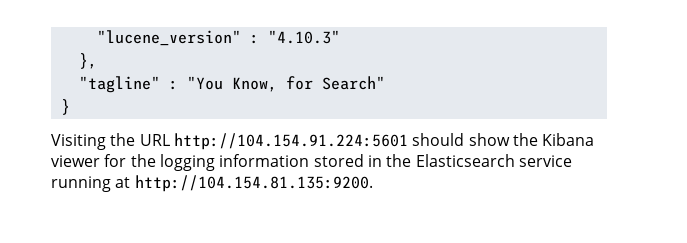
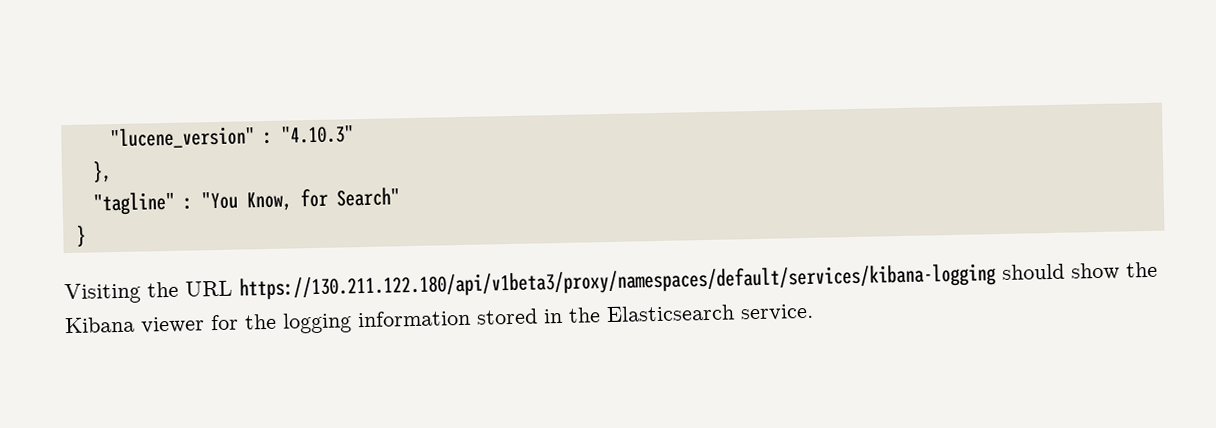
[173,133,408,150] http://104.154.91.224:5601 -> [239,263,996,301] https://130.211.122.180/api/v1beta3/proxy/namespaces/default/services/kibana-logging
[518,155,572,167] [51,175,373,192] service running at http://104.154.81.135:9200. -> [740,303,814,322] service.

